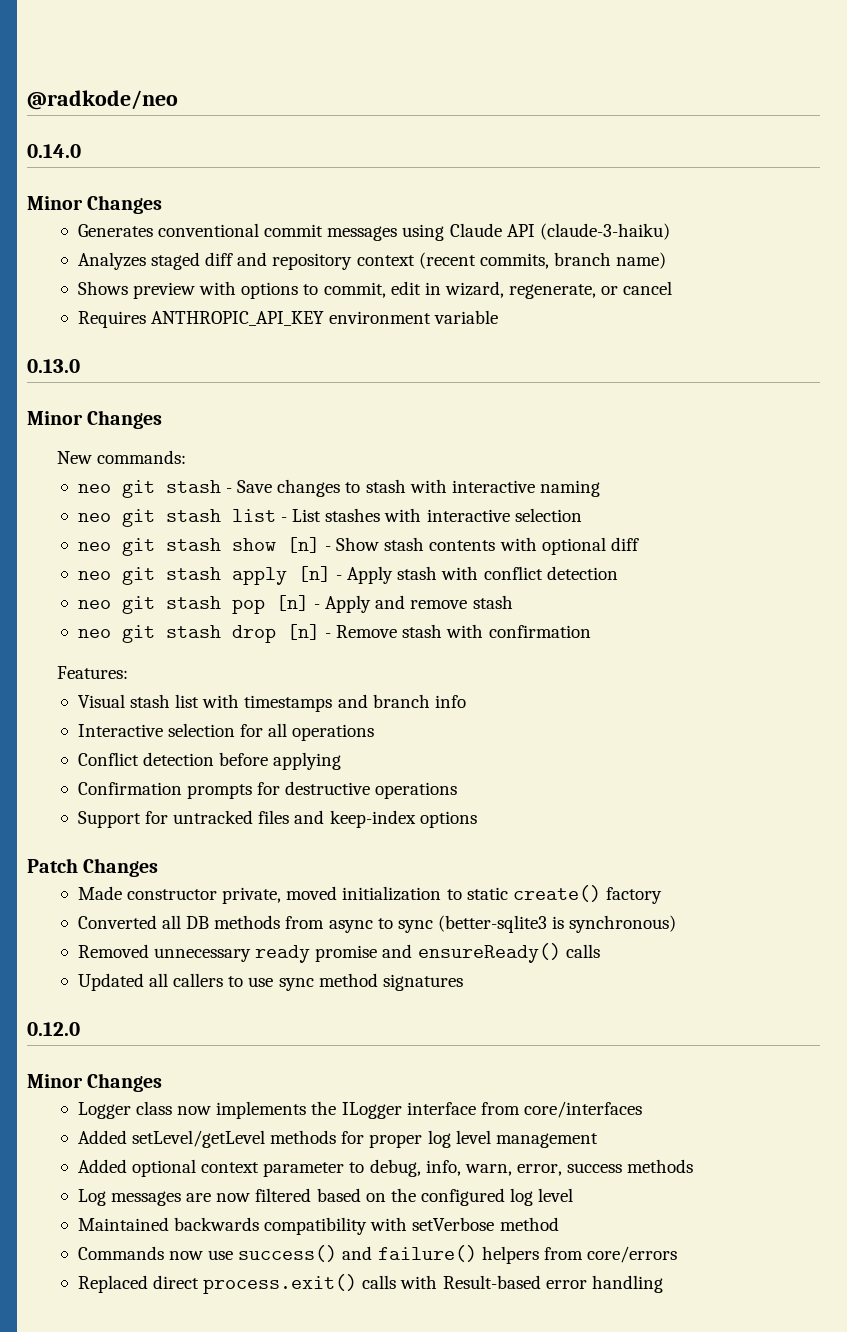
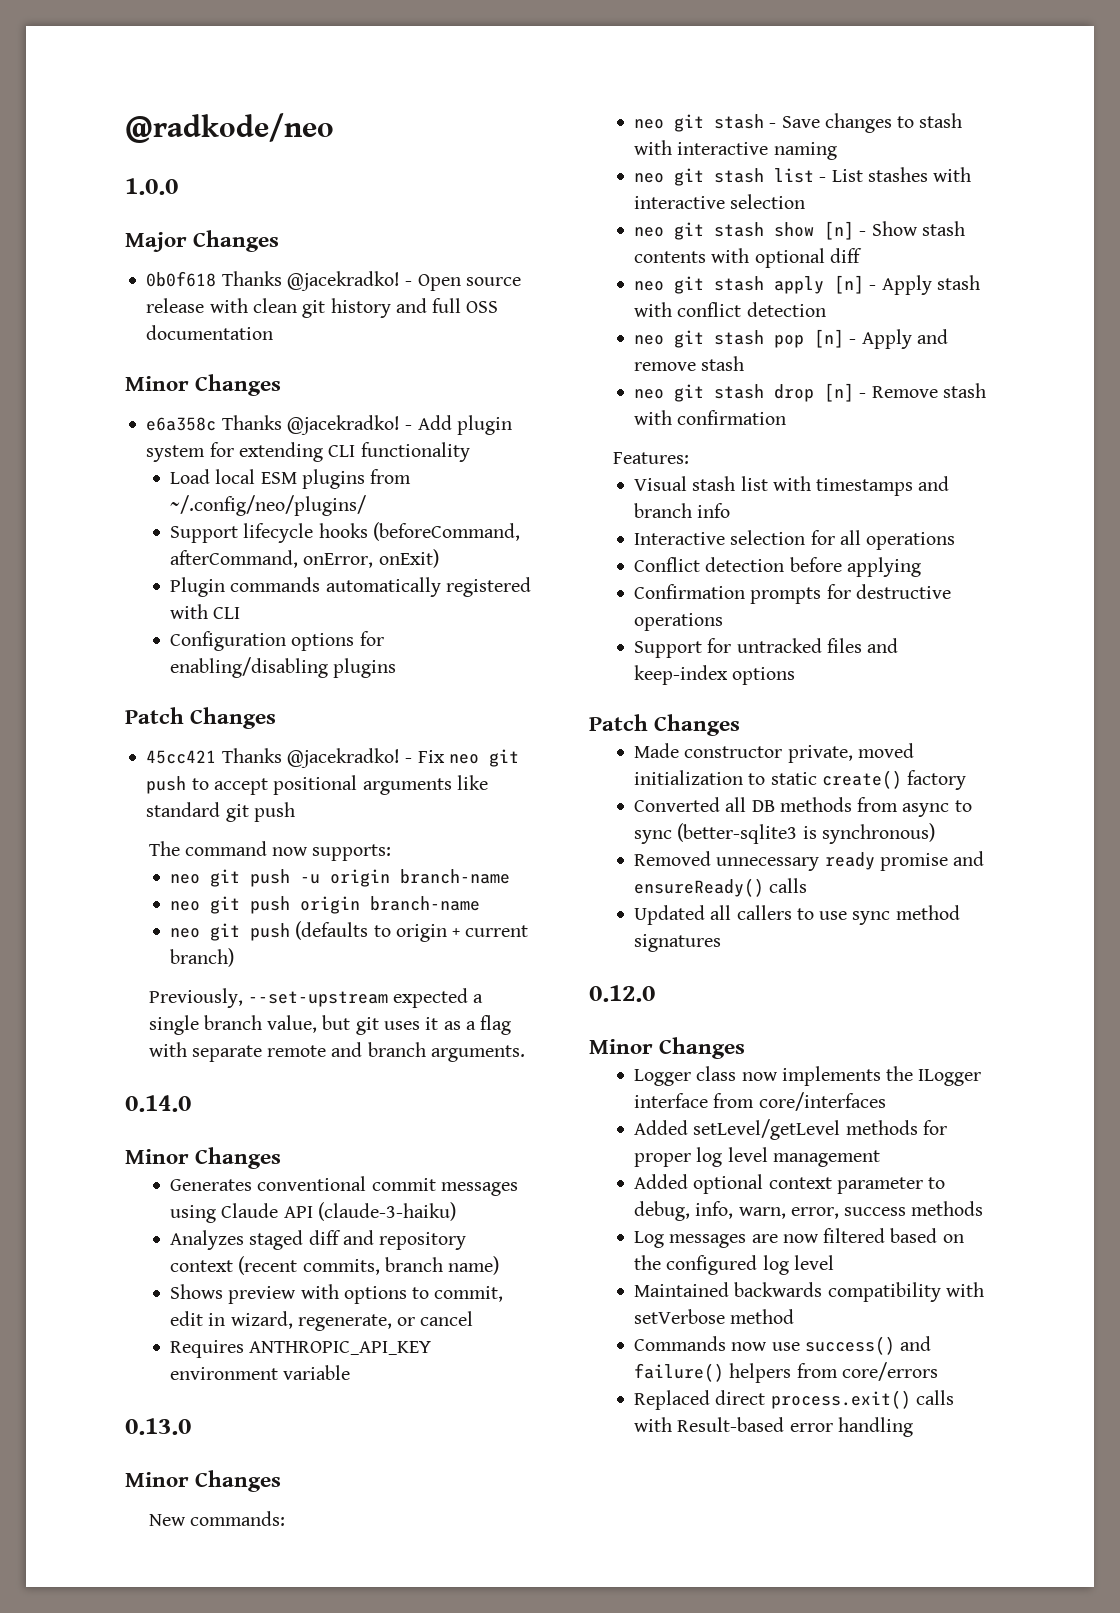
(178, 100) none -> [125,178,178,195] [125,230,280,252] [146,271,521,291] [146,298,499,318] [146,325,274,340] [125,374,282,396] [146,415,512,435] [146,442,470,462] [170,469,412,489] [170,495,367,516] [170,522,520,543] [170,549,439,568] [170,577,531,597] [170,604,241,619] [170,631,384,651] [170,657,397,678] [125,707,277,729] [146,748,519,768] [146,775,488,795] [146,802,295,822] [148,841,392,861] [170,869,511,887] [170,896,481,914] [170,921,529,942] [170,948,235,967] [148,988,484,1008] [148,1015,512,1035] [148,1042,526,1062] // 1.0.0 // Major Changes // 0b0f618 Thanks @jacekradko! - Open source release with clean git history and full OSS documentation // Minor Changes // e6a358c Thanks @jacekradko! - Add plugin system for extending CLI functionality // Load local ESM plugins from ~/.config/neo/plugins/ // Support lifecycle hooks (beforeCommand, afterCommand, onError, onExit) // Plugin commands automatically registered with CLI // Configuration options for enabling/disabling plugins // Patch Changes // 45cc421 Thanks @jacekradko! - Fix neo git push to accept positional arguments like standard git push // The command now supports: // neo git push -u origin branch-name // neo git push origin branch-name // neo git push (defaults to origin + current branch) // Previously, --set-upstream expected a single branch value, but git uses it as a flag with separate remote and branch arguments.

